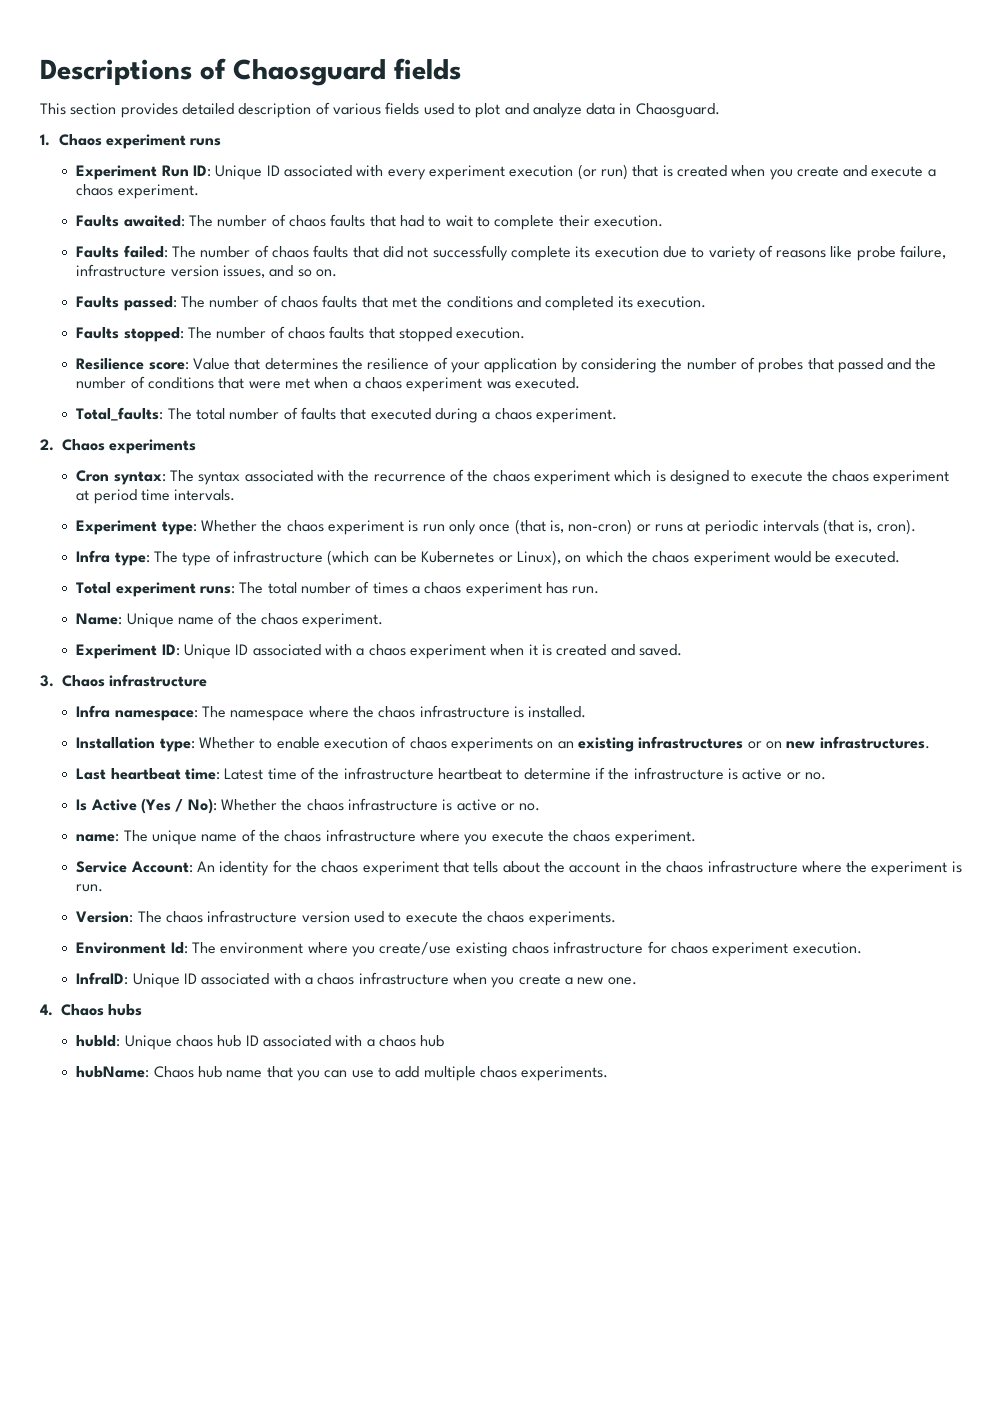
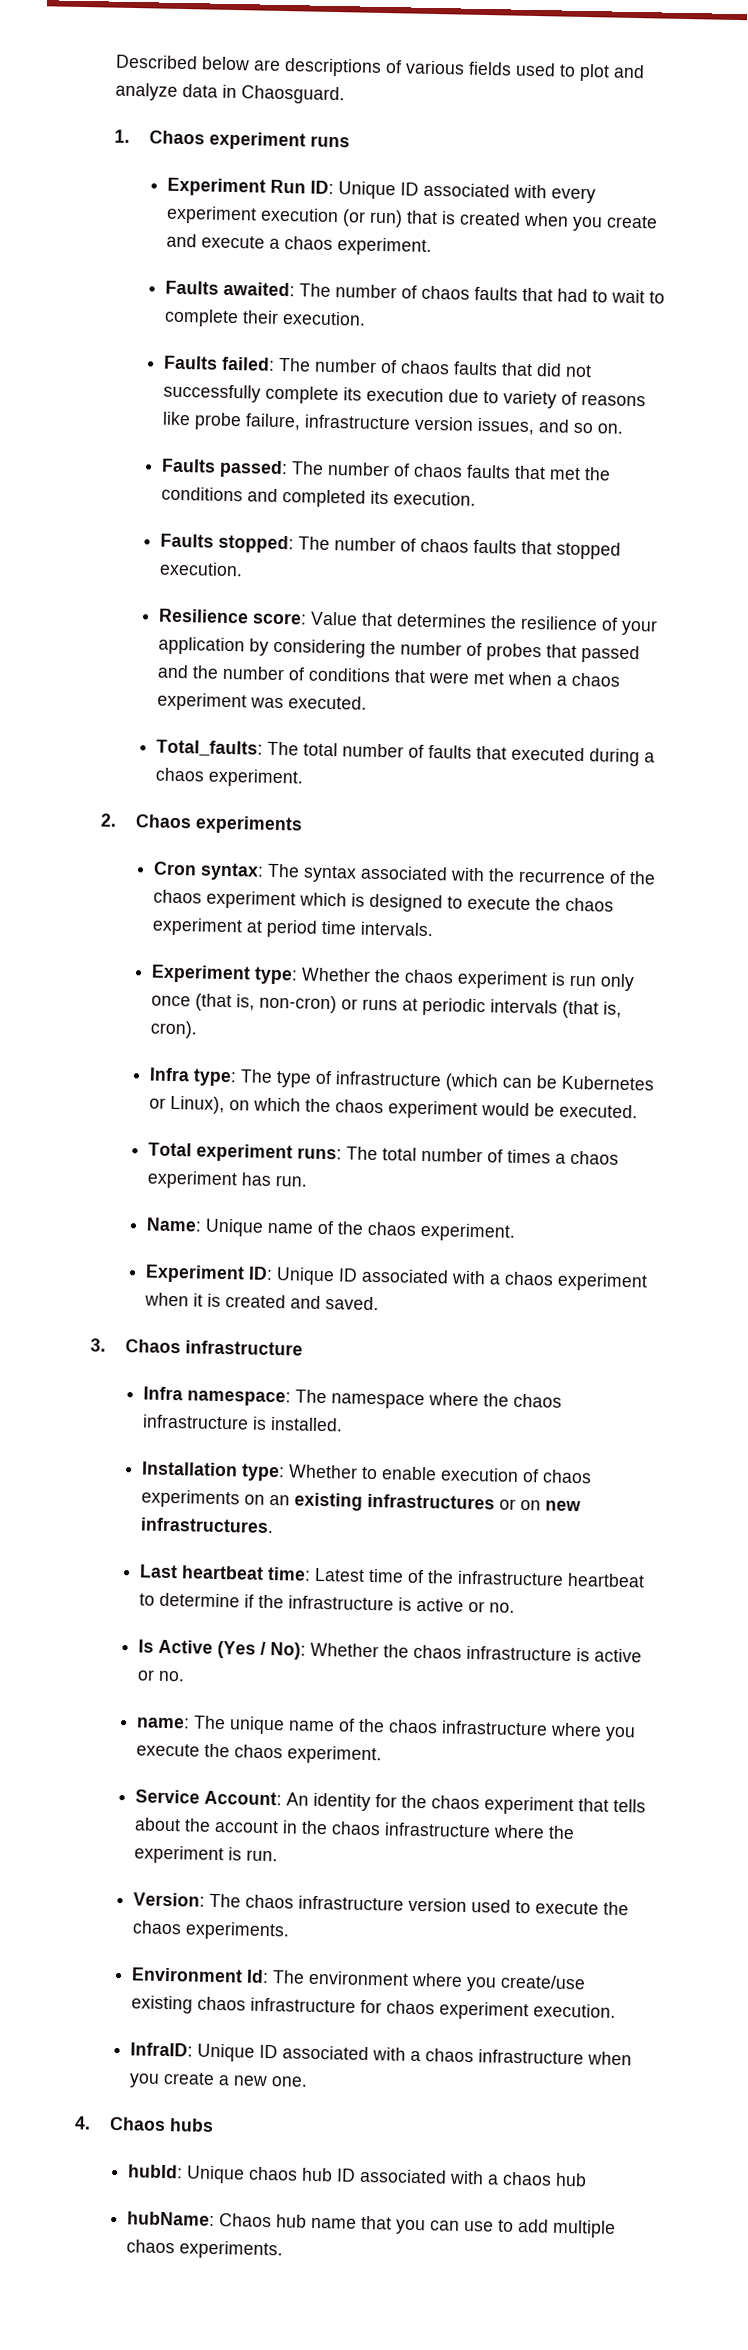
[40,58,461,86] [40,103,312,118] Descriptions of Chaosguard fields // This section provides detailed description -> [115,54,382,77] Described below are descriptions

